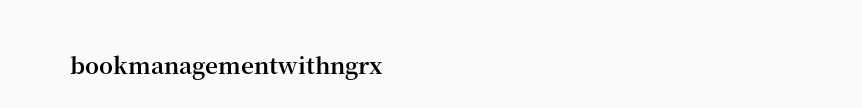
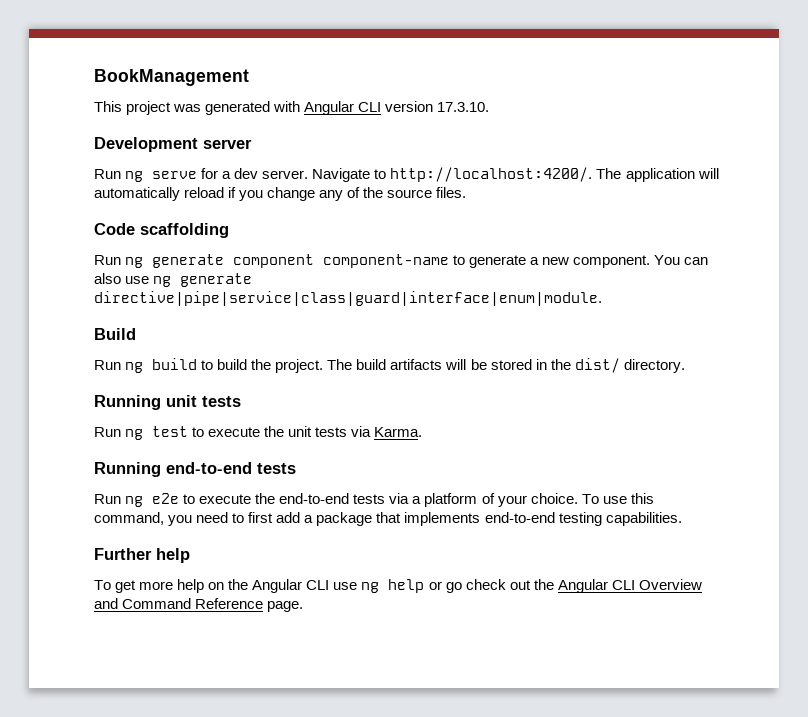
[70,55,383,80] bookmanagementwithngrx -> [94,69,249,86] [94,101,490,115] [94,137,252,152] [94,167,719,182] [94,187,467,201] [94,223,229,238] [94,254,709,268] [94,273,253,287] [94,291,602,306] [94,328,136,340] [94,358,685,373] [94,395,241,410] [94,426,423,440] [94,462,296,477] [94,493,654,507] [94,512,682,526] [94,548,190,563] [94,579,702,593] [94,598,304,612] BookManagement // This project was generated with Angular CLI version 17.3.10. // Development server // Run ng serve for a dev server. Navigate to http://localhost:4200/. The application will automatically reload if you change any of the source files. // Code scaffolding // Run ng generate component component-name to generate a new component. You can also use ng generate directive|pipe|service|class|guard|interface|enum|module. // Build // Run ng build to build the project. The build artifacts will be stored in the dist/ directory. // Running unit tests // Run ng test to execute the unit tests via Karma. // Running end-to-end tests // Run ng e2e to execute the end-to-end tests via a platform of your choice. To use this command, you need to first add a package that implements end-to-end testing capabilities. // Further help // To get more help on the Angular CLI use ng help or go check out the Angular CLI Overview and Command Reference page.

